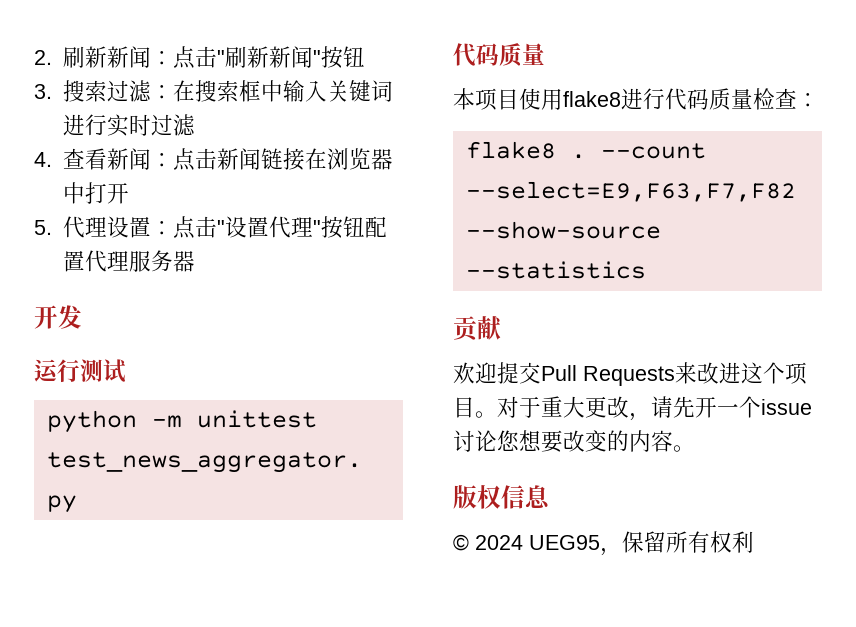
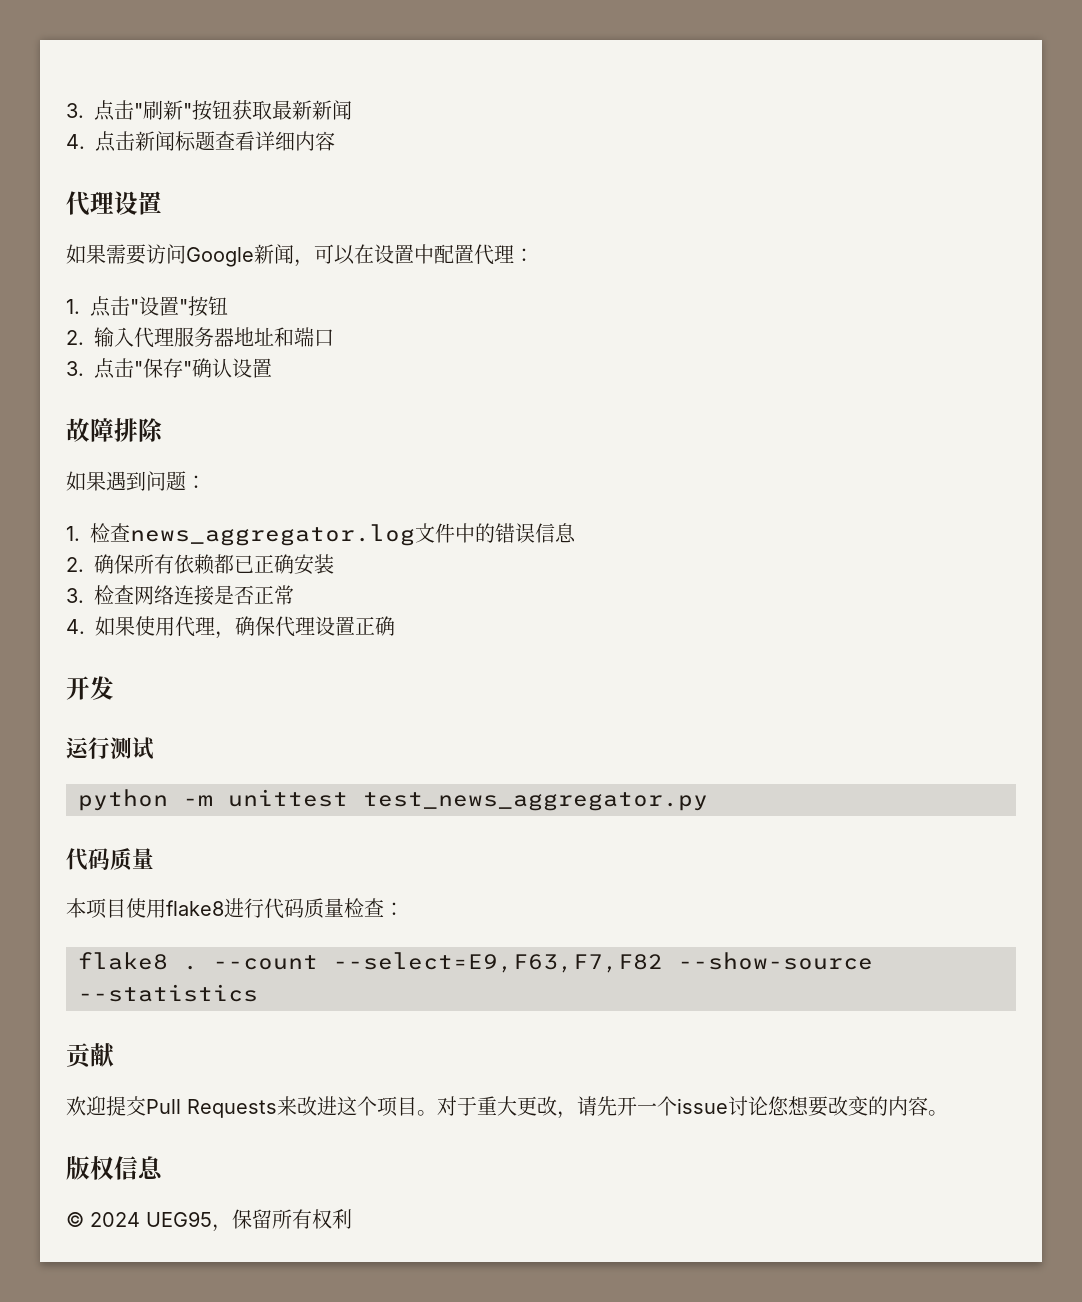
[34,46,365,69] [34,80,393,102] [62,114,195,137] [34,148,393,171] [62,182,129,204] [34,216,387,239] [62,250,195,272] 2.刷新新闻：点击"刷新新闻"按钮 // 3.搜索过滤：在搜索框中输入关键词进行实时过滤 // 4.查看新闻：点击新闻链接在浏览器中打开 // 5.代理设置：点击"设置代理"按钮配置代理服务器 -> [66,100,352,121] [66,131,335,152] [66,191,162,216] [66,244,534,267] [66,296,228,317] [66,327,334,348] [66,358,272,379] [66,418,163,442] [66,471,206,491] [66,523,576,546] [66,554,334,575] [66,585,294,606] [66,616,395,639] 3.点击"刷新"按钮获取最新新闻 // 4.点击新闻标题查看详细内容 // 代理设置 // 如果需要访问Google新闻，可以在设置中配置代理： // 1.点击"设置"按钮 // 2.输入代理服务器地址和端口 // 3.点击"保存"确认设置 // 故障排除 // 如果遇到问题： // 1.检查news_aggregator.log文件中的错误信息 // 2.确保所有依赖都已正确安装 // 3.检查网络连接是否正常 // 4.如果使用代理，确保代理设置正确

